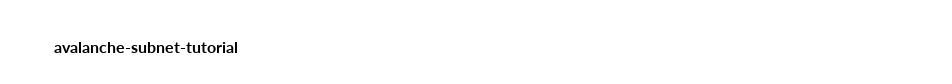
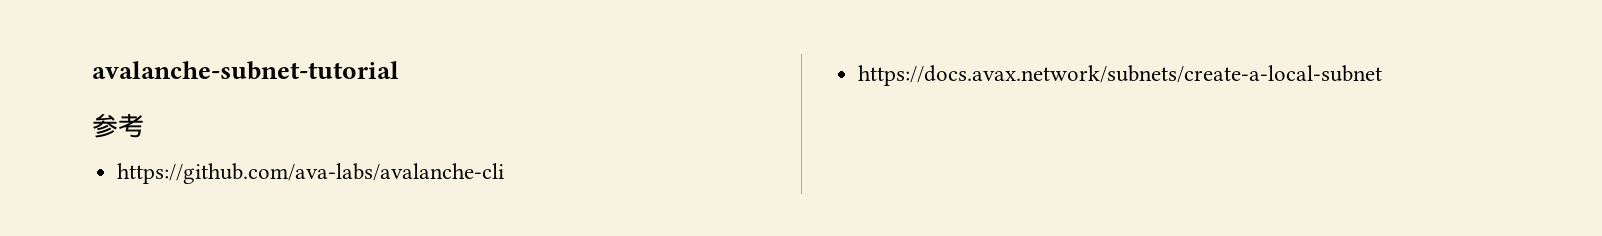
(238, 47) none -> [92,113,144,138] [117,163,505,184] [858,65,1383,86] // 参考 // https://github.com/ava-labs/avalanche-cli // https://docs.avax.network/subnets/create-a-local-subnet

